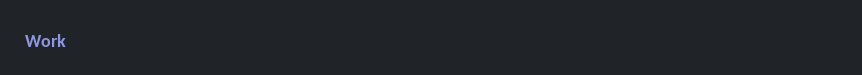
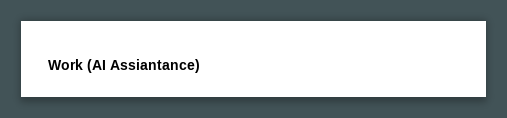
(66, 40) none -> [87,59,200,73] (AI Assiantance)

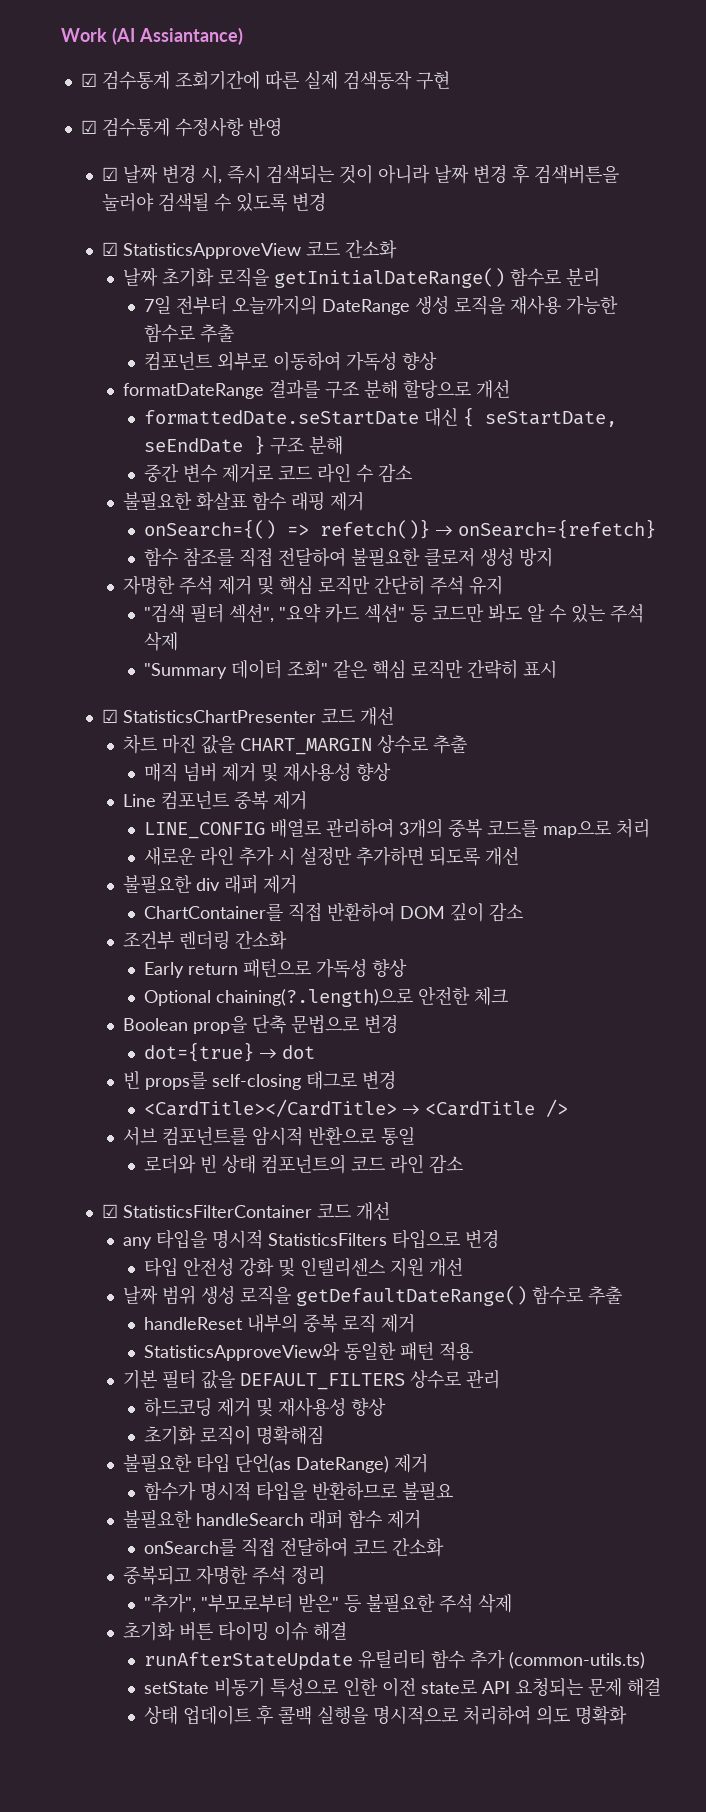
(200, 66) none -> [80,71,450,90] [80,118,282,137] [101,164,619,184] [101,193,326,212] [101,240,397,259] [122,268,600,288] [144,295,619,315] [144,324,235,343] [144,351,438,371] [122,380,510,399] [144,407,618,427] [144,435,344,455] [144,463,413,483] [122,491,364,511] [144,519,657,539] [144,547,554,567] [122,575,503,595] [144,603,645,623] [144,632,179,651] [144,659,558,679] [101,707,394,726] [122,734,467,755] [144,763,392,782] [122,791,307,810] [144,818,651,839] [144,846,520,866] [122,874,297,894] [144,903,524,922] [122,931,287,950] [144,959,408,978] [144,986,509,1007] [122,1015,398,1034] [144,1042,316,1062] [122,1071,396,1090] [144,1099,569,1117] [122,1127,415,1146] [144,1154,464,1174] [101,1202,390,1221] [122,1229,499,1249] [144,1257,464,1277] [122,1286,622,1306] [144,1313,416,1333] [144,1341,474,1361] [122,1369,500,1390] [144,1398,387,1417] [144,1425,325,1445] [122,1453,428,1473] [144,1481,454,1501] [122,1509,421,1529] [144,1538,445,1557] [122,1565,325,1585] [144,1593,513,1613] [122,1621,347,1641] [144,1650,646,1670] [144,1677,662,1697] [144,1705,628,1725] // ☑ 검수통계 조회기간에 따른 실제 검색동작 구현 // ☑ 검수통계 수정사항 반영 // ☑ 날짜 변경 시, 즉시 검색되는 것이 아니라 날짜 변경 후 검색버튼을 눌러야 검색될 수 있도록 변경 // ☑ StatisticsApproveView 코드 간소화 // 날짜 초기화 로직을 getInitialDateRange() 함수로 분리 // 7일 전부터 오늘까지의 DateRange 생성 로직을 재사용 가능한 함수로 추출 // 컴포넌트 외부로 이동하여 가독성 향상 // formatDateRange 결과를 구조 분해 할당으로 개선 // formattedDate.seStartDate 대신 { seStartDate, seEndDate } 구조 분해 // 중간 변수 제거로 코드 라인 수 감소 // 불필요한 화살표 함수 래핑 제거 // onSearch={() => refetch()} → onSearch={refetch} // 함수 참조를 직접 전달하여 불필요한 클로저 생성 방지 // 자명한 주석 제거 및 핵심 로직만 간단히 주석 유지 // "검색 필터 섹션", "요약 카드 섹션" 등 코드만 봐도 알 수 있는 주석 삭제 // "Summary 데이터 조회" 같은 핵심 로직만 간략히 표시 // ☑ StatisticsChartPresenter 코드 개선 // 차트 마진 값을 CHART_MARGIN 상수로 추출 // 매직 넘버 제거 및 재사용성 향상 // Line 컴포넌트 중복 제거 // LINE_CONFIG 배열로 관리하여 3개의 중복 코드를 map으로 처리 // 새로운 라인 추가 시 설정만 추가하면 되도록 개선 // 불필요한 div 래퍼 제거 // ChartContainer를 직접 반환하여 DOM 깊이 감소 // 조건부 렌더링 간소화 // Early return 패턴으로 가독성 향상 // Optional chaining(?.length)으로 안전한 체크 // Boolean prop을 단축 문법으로 변경 // dot={true} → dot // 빈 props를 self-closing 태그로 변경 // <CardTitle></CardTitle> → <CardTitle /> // 서브 컴포넌트를 암시적 반환으로 통일 // 로더와 빈 상태 컴포넌트의 코드 라인 감소 // ☑ StatisticsFilterContainer 코드 개선 // any 타입을 명시적 StatisticsFilters 타입으로 변경 // 타입 안전성 강화 및 인텔리센스 지원 개선 // 날짜 범위 생성 로직을 getDefaultDateRange() 함수로 추출 // handleReset 내부의 중복 로직 제거 // StatisticsApproveView와 동일한 패턴 적용 // 기본 필터 값을 DEFAULT_FILTERS 상수로 관리 // 하드코딩 제거 및 재사용성 향상 // 초기화 로직이 명확해짐 // 불필요한 타입 단언(as DateRange) 제거 // 함수가 명시적 타입을 반환하므로 불필요 // 불필요한 handleSearch 래퍼 함수 제거 // onSearch를 직접 전달하여 코드 간소화 // 중복되고 자명한 주석 정리 // "추가", "부모로부터 받은" 등 불필요한 주석 삭제 // 초기화 버튼 타이밍 이슈 해결 // runAfterStateUpdate 유틸리티 함수 추가 (common-utils.ts) // setState 비동기 특성으로 인한 이전 state로 API 요청되는 문제 해결 // 상태 업데이트 후 콜백 실행을 명시적으로 처리하여 의도 명확화

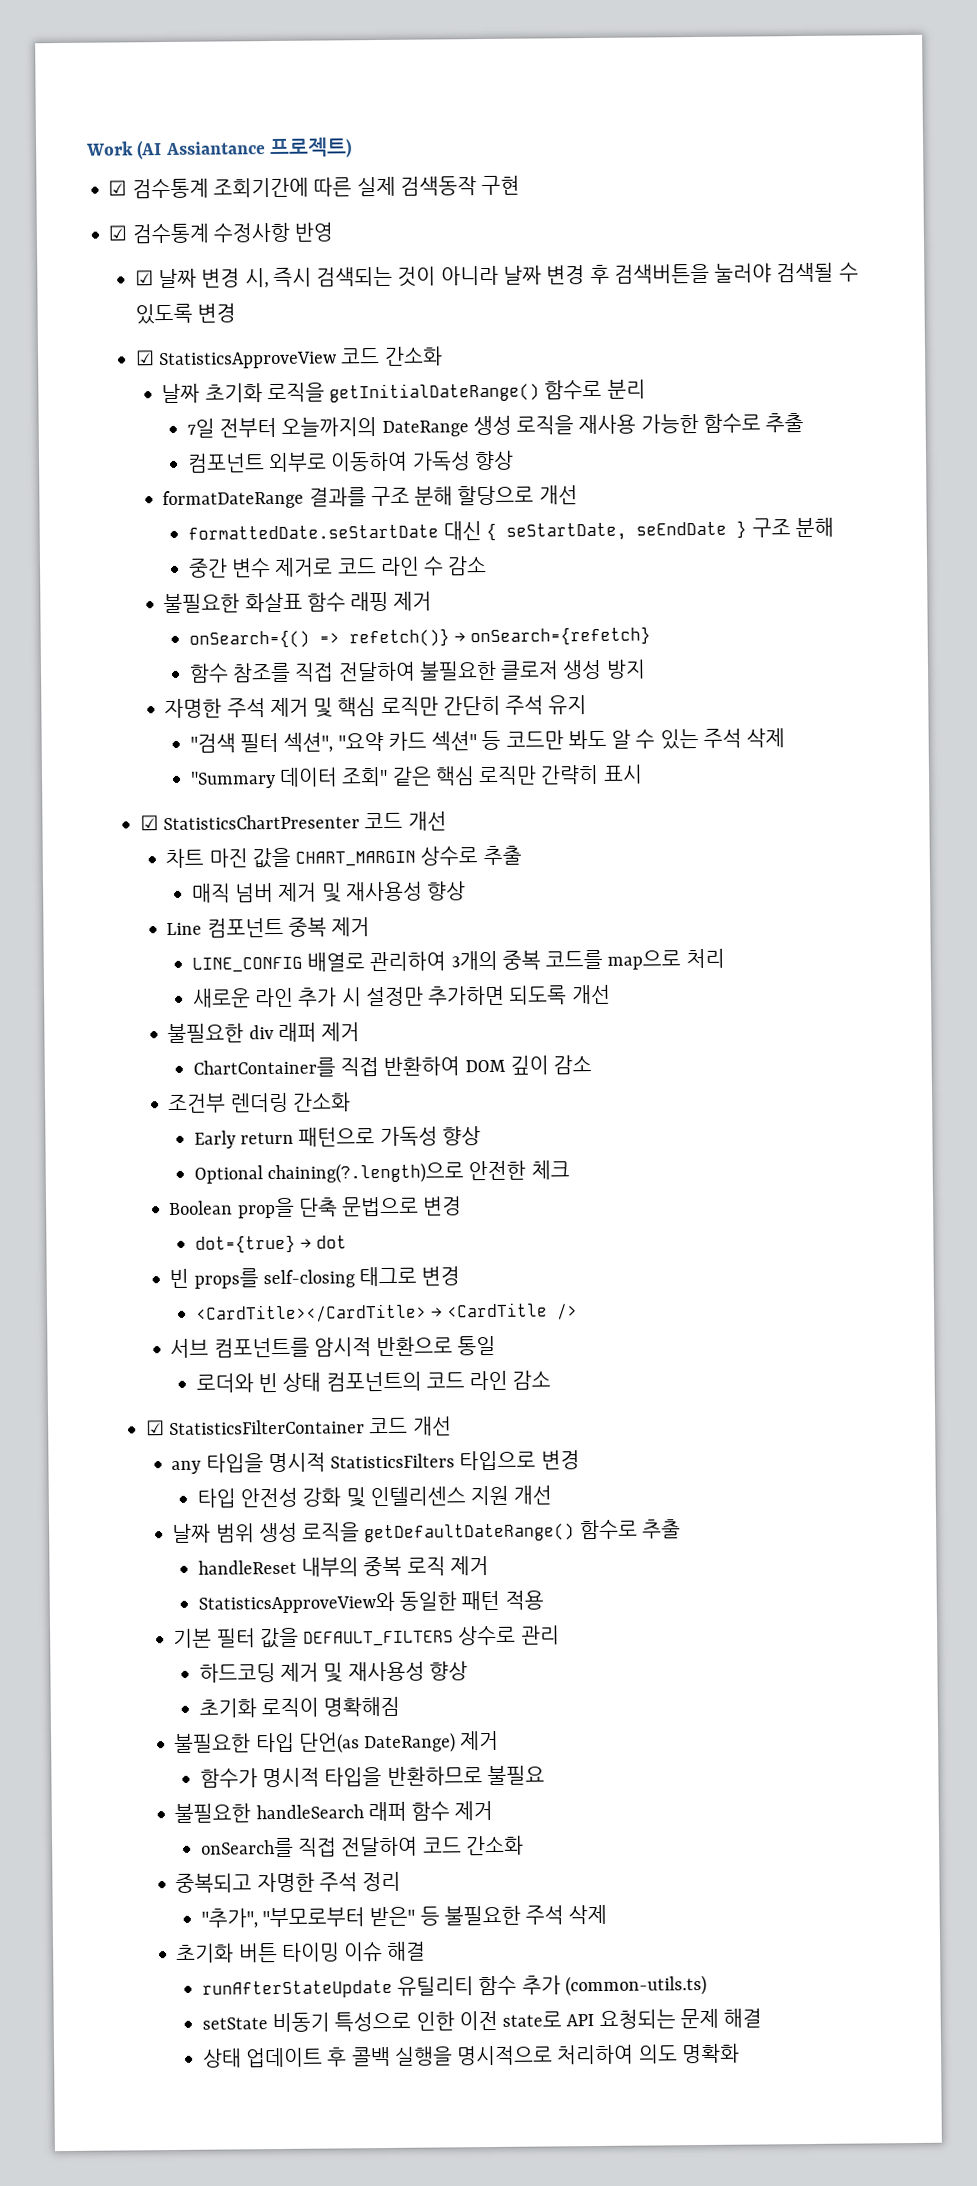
[138,27,243,45] Assiantance) -> [165,137,352,159] Assiantance 프로젝트)

